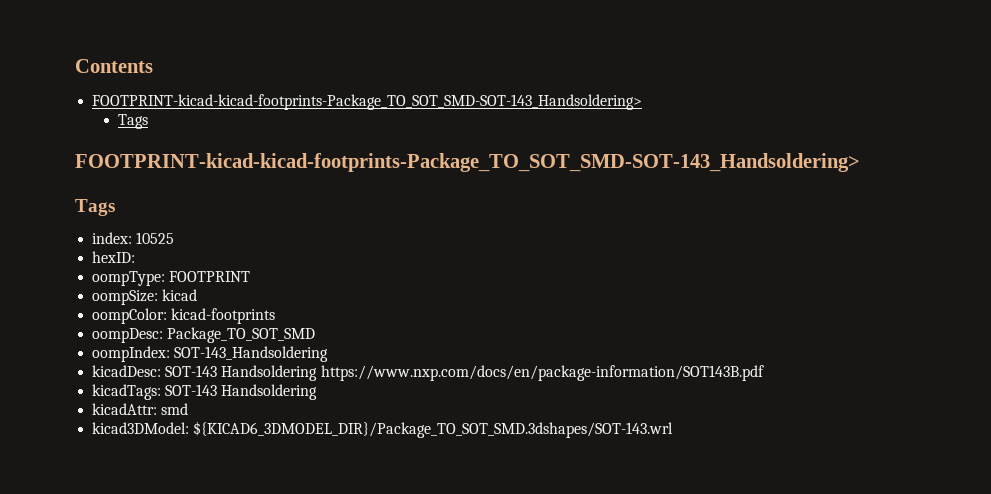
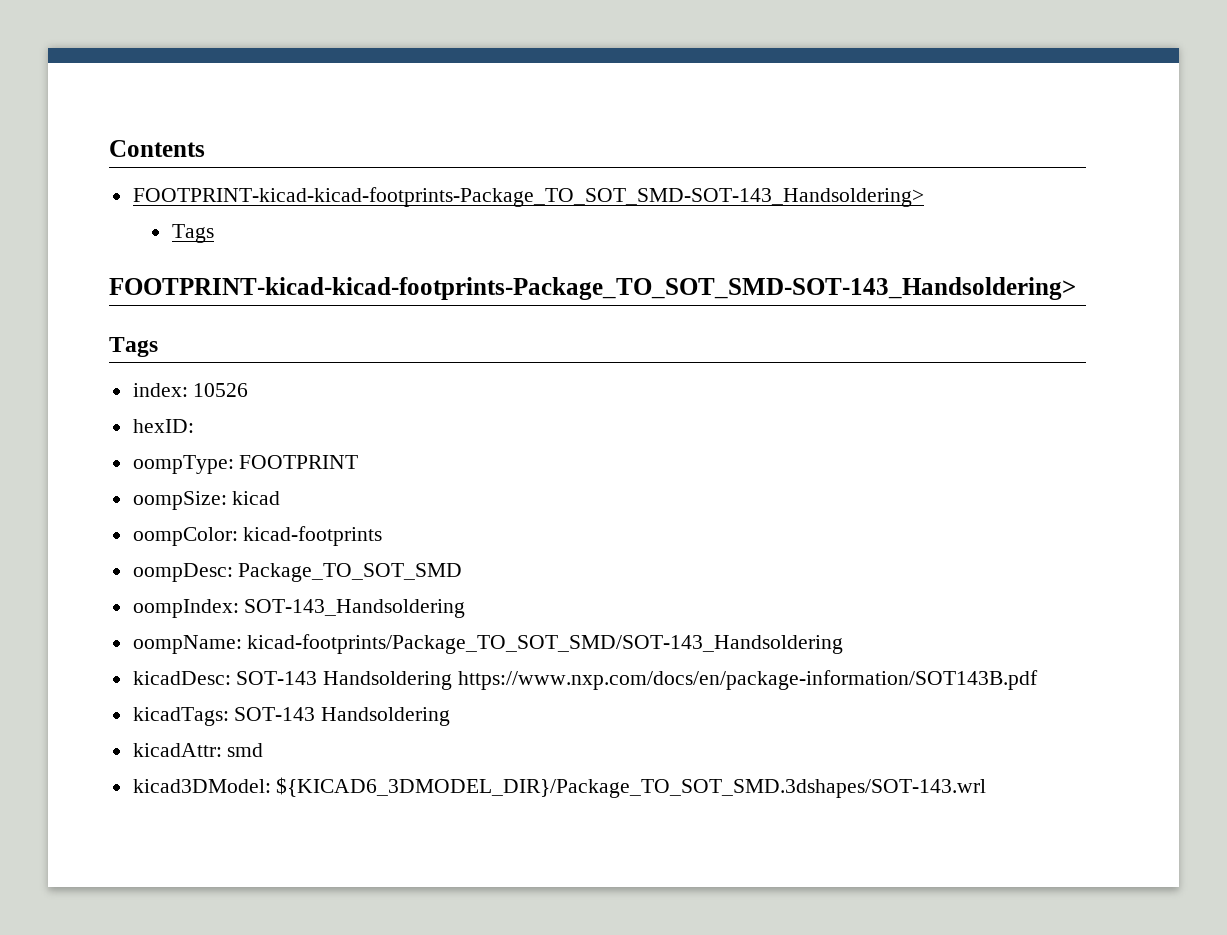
[136,232,175,244] 10525 -> [193,383,249,397] 10526
(329, 354) none -> [132,634,844,654] // oompName: kicad-footprints/Package_TO_SOT_SMD/SOT-143_Handsoldering

